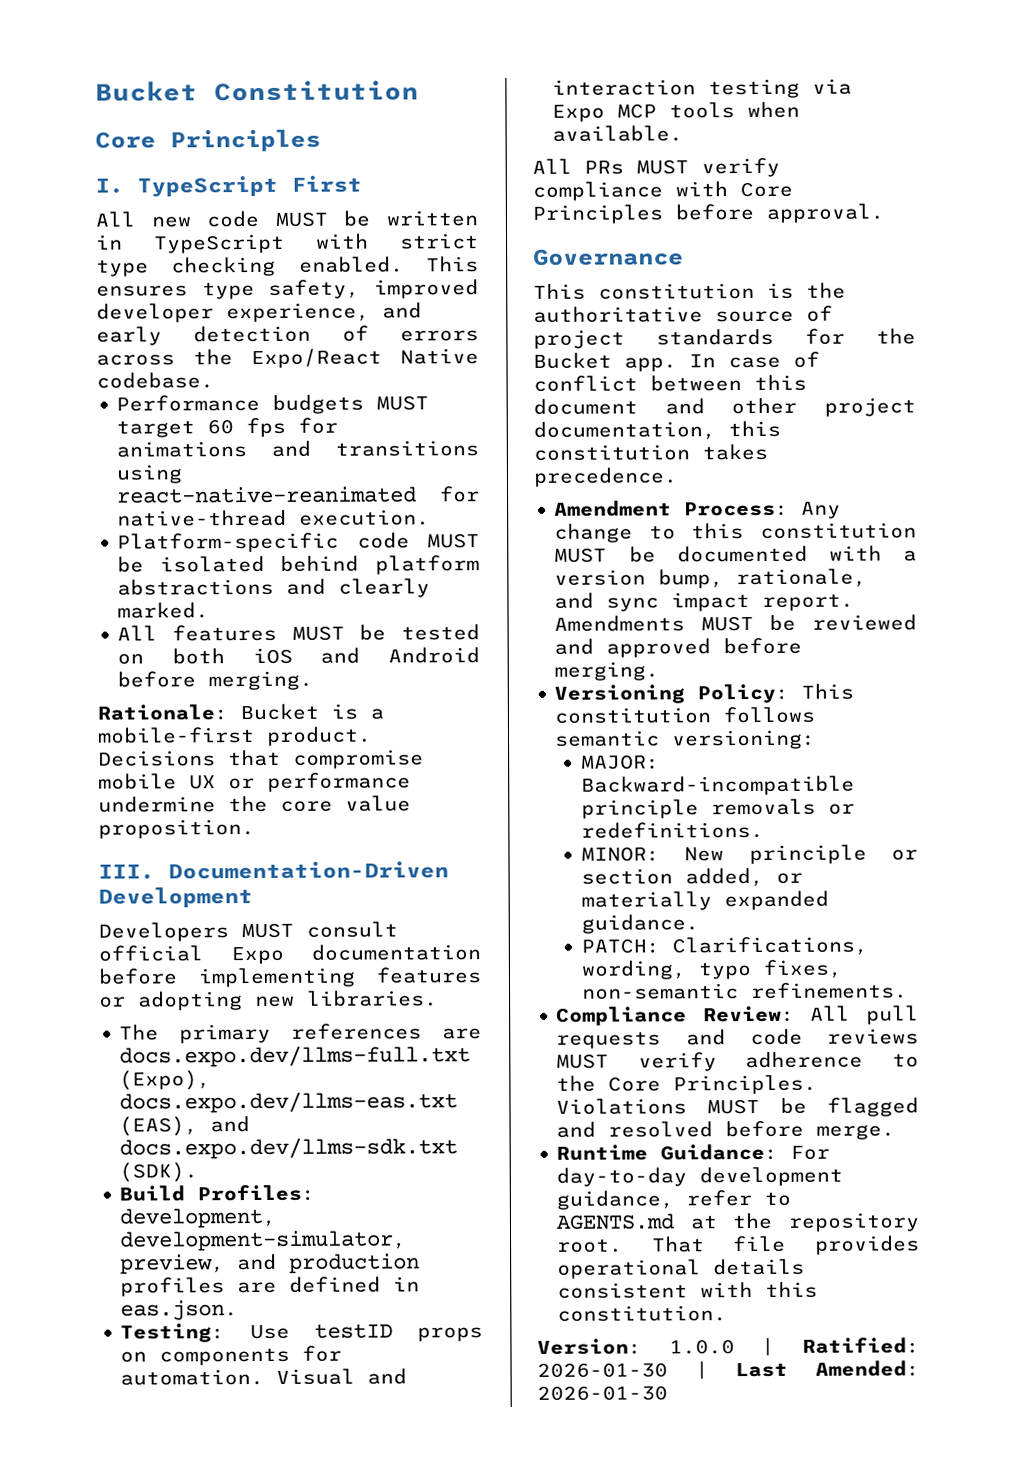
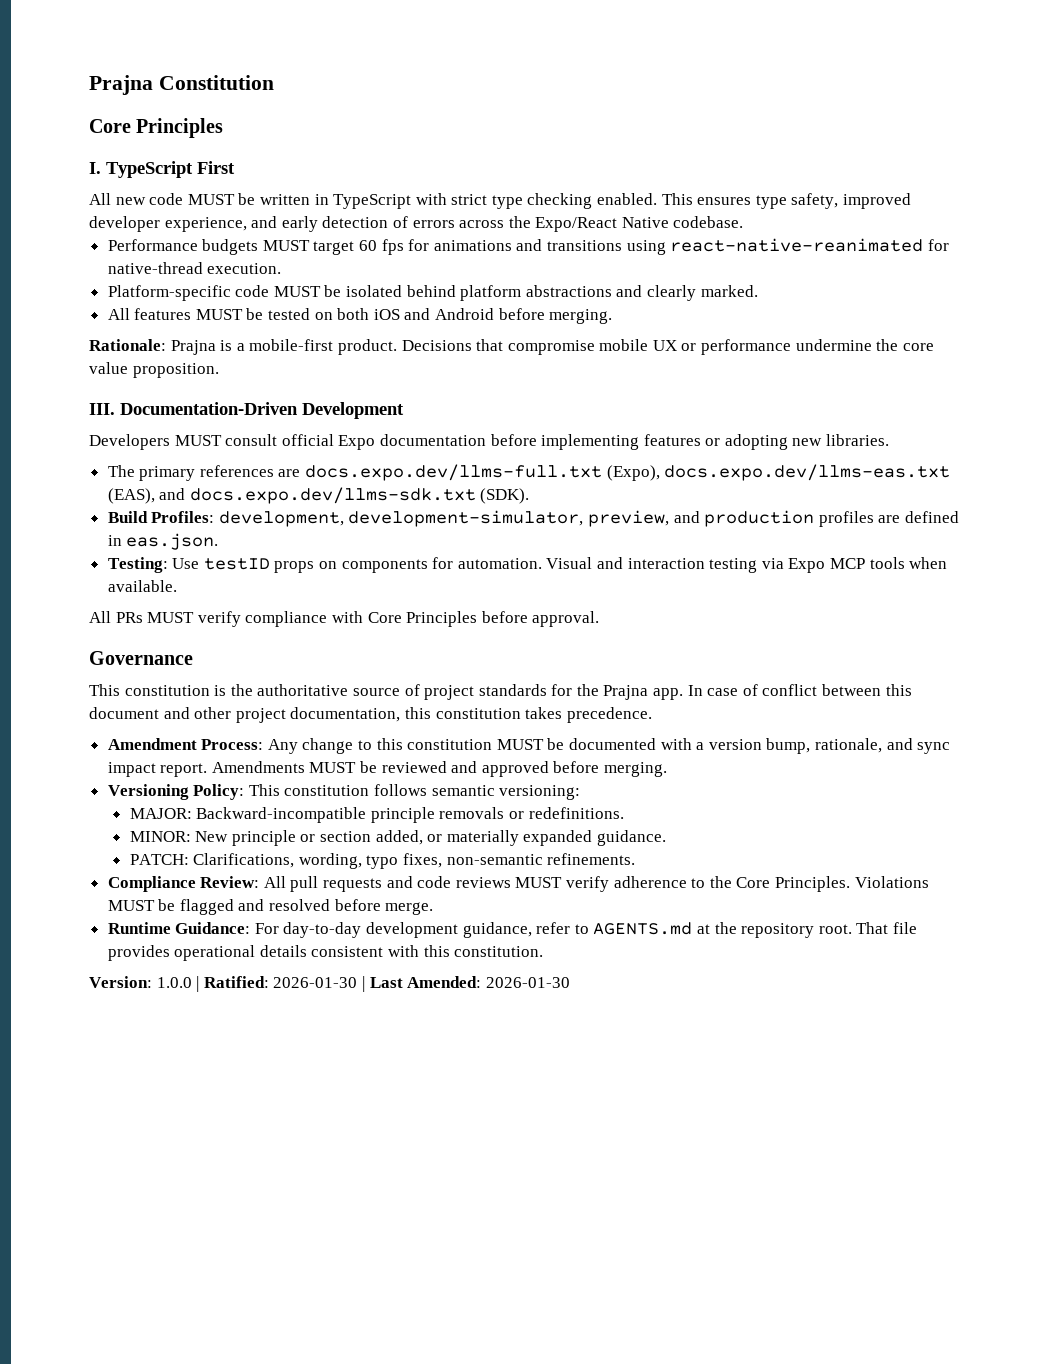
[95,81,198,102] Bucket -> [89,75,153,95] Prajna
[240,703,319,721] Bucket -> [170,340,216,355] Prajna
[533,352,612,369] Bucket -> [603,685,649,700] Prajna

